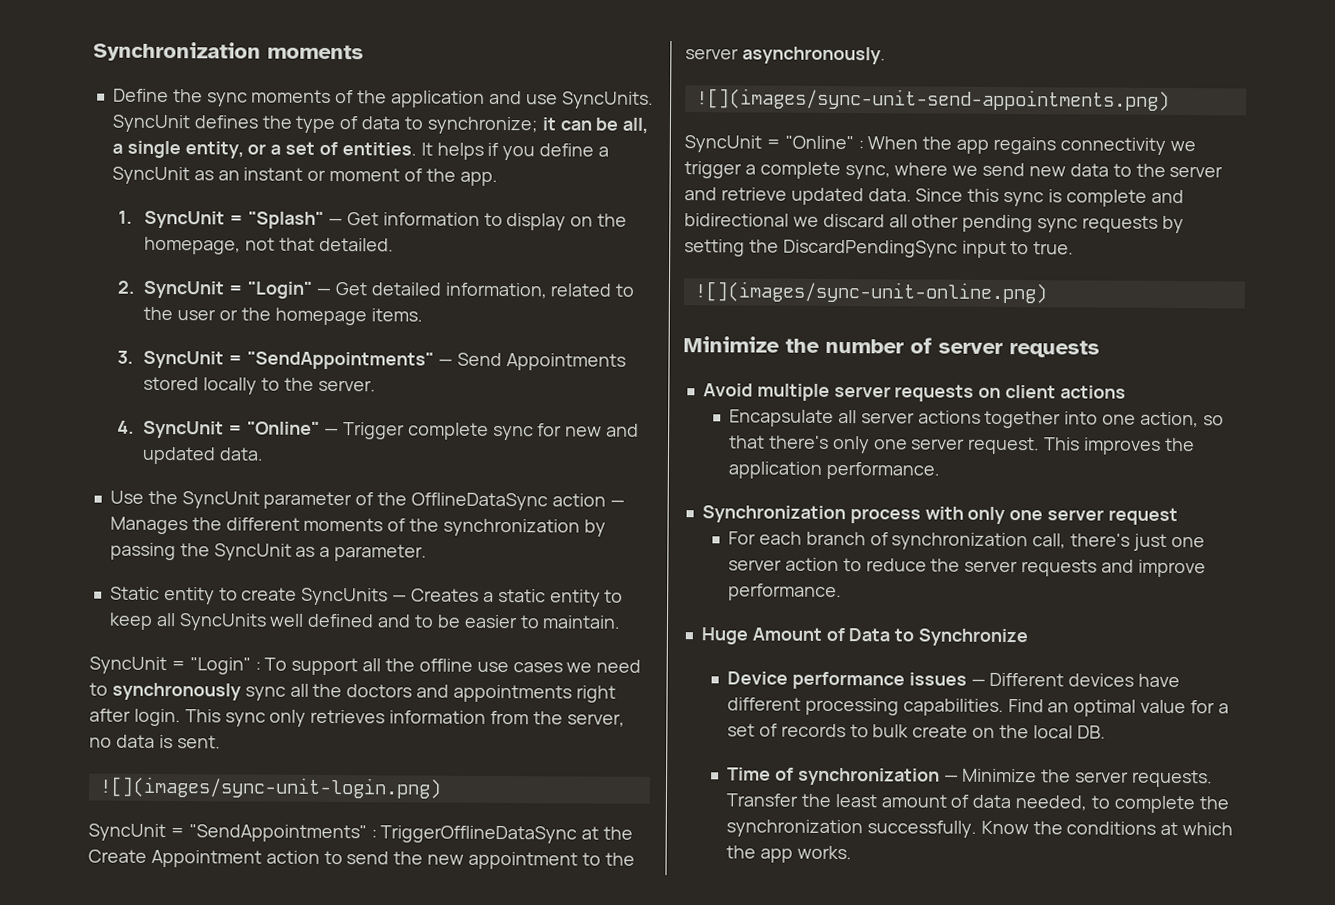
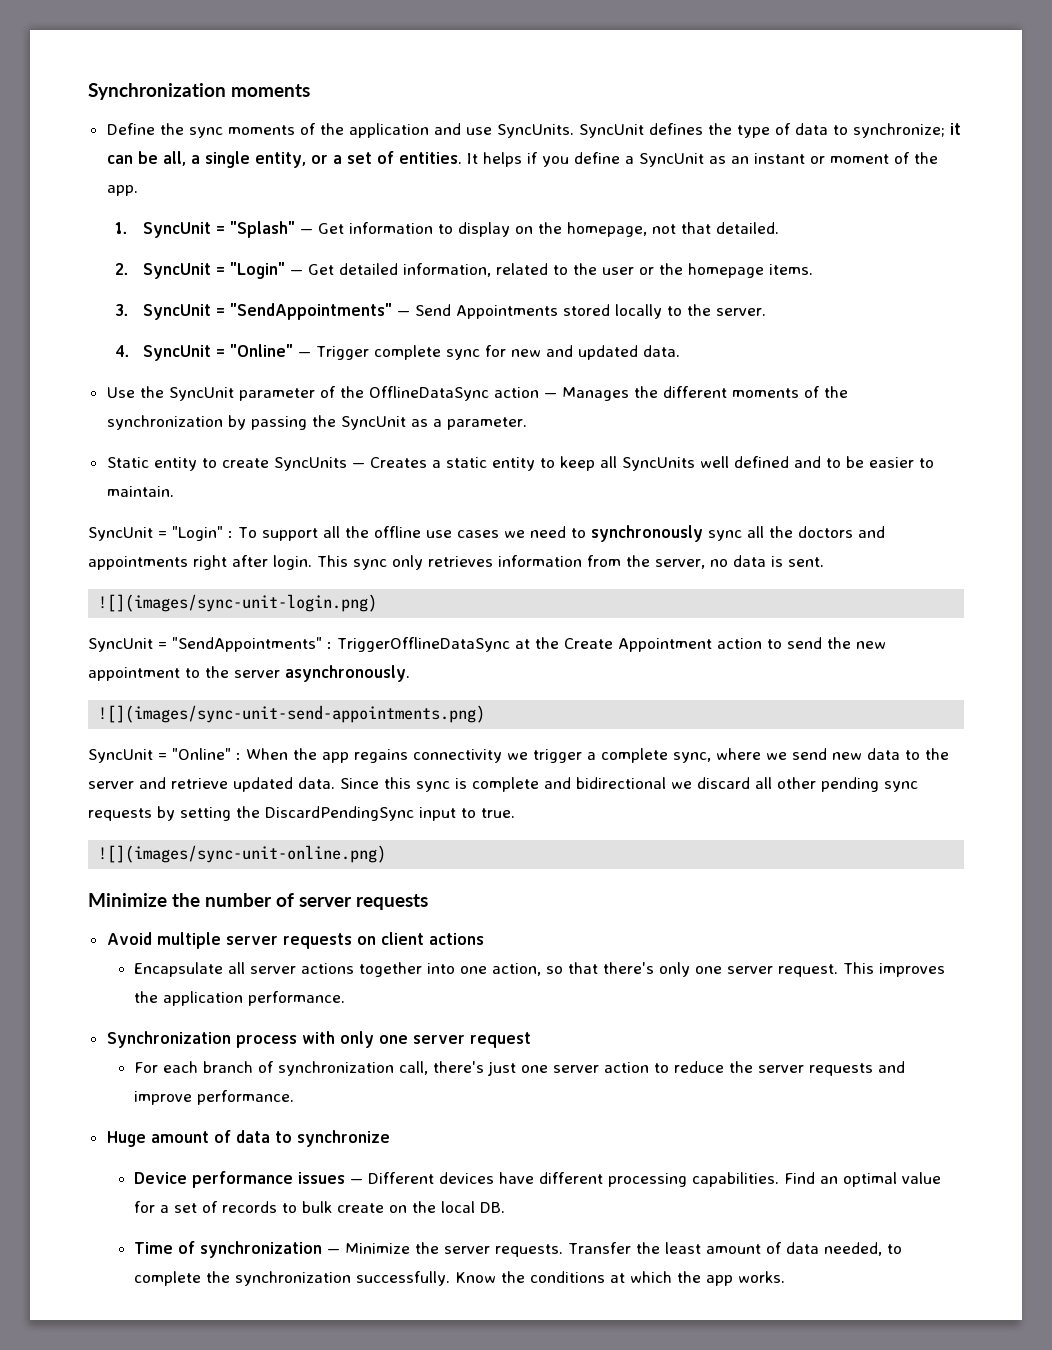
[751,627,1029,647] Amount of Data to Synchronize -> [150,1130,390,1147] amount of data to synchronize

